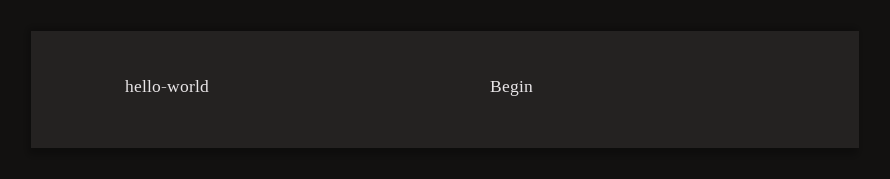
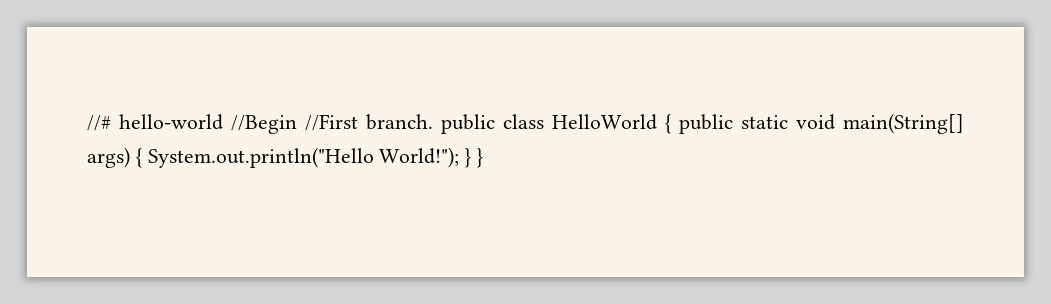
(125, 86) none -> [87,115,111,131] //#
[490,81,533,96] // Begin -> [231,113,964,134] [87,147,484,168] //Begin //First branch. public class HelloWorld { public static void main(String[] args) { System.out.println("Hello World!"); } }

